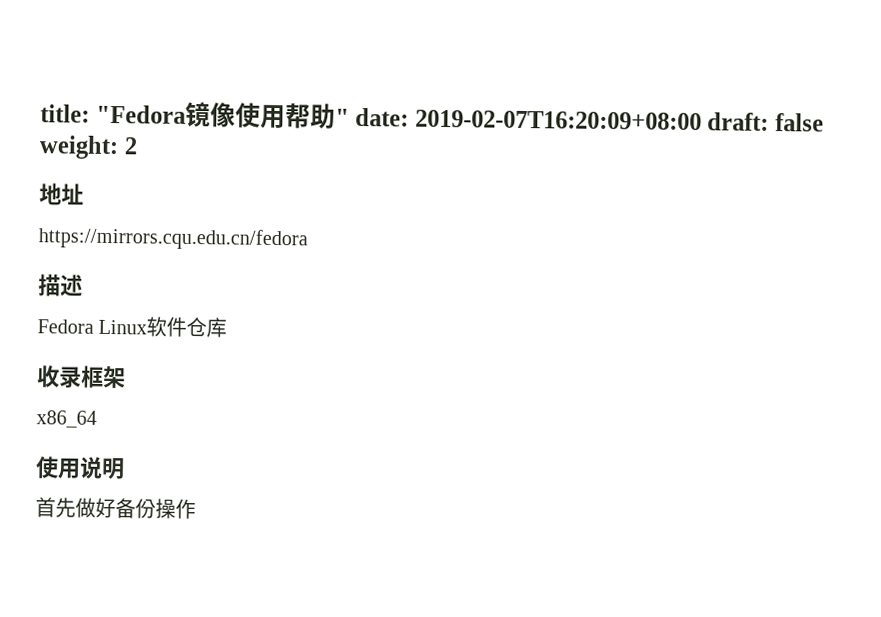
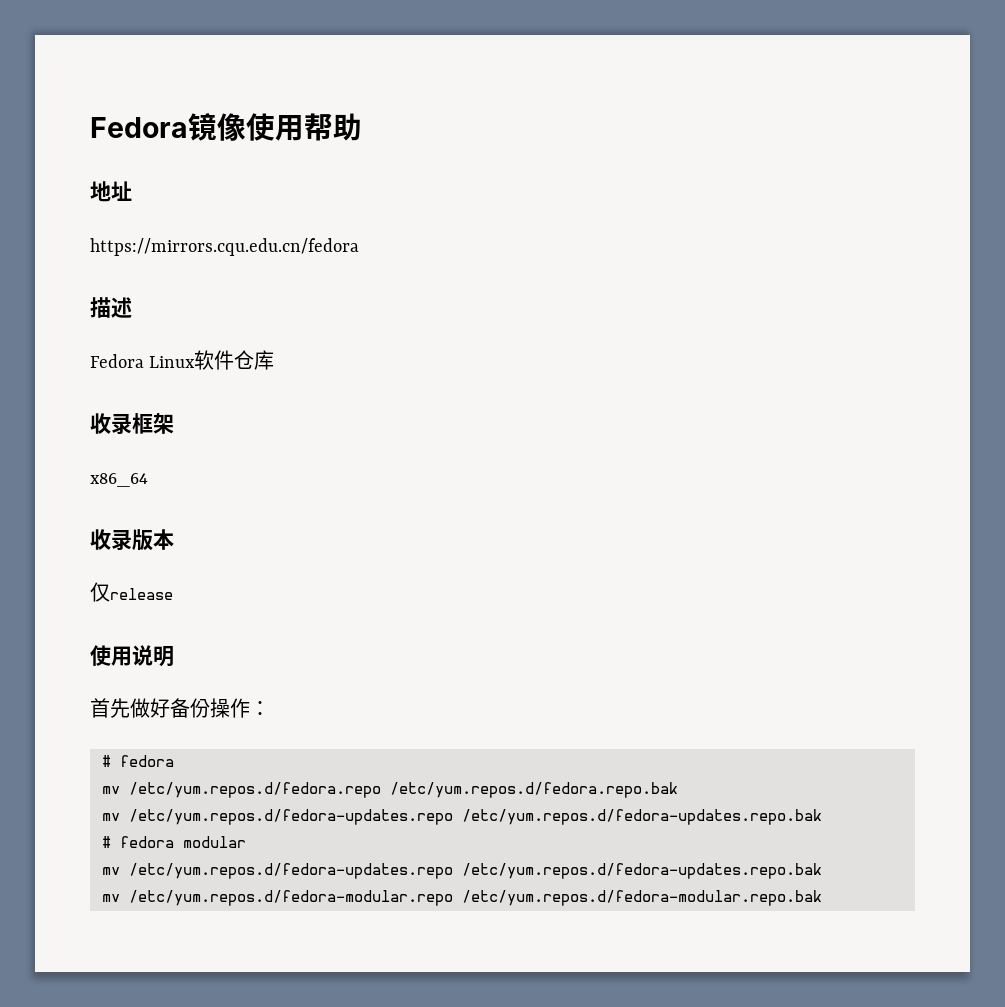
[40,104,186,124] title: "Fedora -> [90,117,188,138] Fedora
[334,107,825,132] [39,135,138,160] " date: 2019-02-07T16:20:09+08:00 draft: false weight: 2 -> (362, 127) none
(97, 419) none -> [90,529,174,551] [90,582,173,602] // 收录版本 // 仅release
(196, 509) none -> [250,701,270,716] [102,755,174,767] [102,782,678,798] [102,809,822,825] [102,836,246,848] [102,863,822,879] [102,890,822,906] ： // # fedora // mv /etc/yum.repos.d/fedora.repo /etc/yum.repos.d/fedora.repo.bak // mv /etc/yum.repos.d/fedora-updates.repo /etc/yum.repos.d/fedora-updates.repo.bak // # fedora modular // mv /etc/yum.repos.d/fedora-updates.repo /etc/yum.repos.d/fedora-updates.repo.bak // mv /etc/yum.repos.d/fedora-modular.repo /etc/yum.repos.d/fedora-modular.repo.bak

